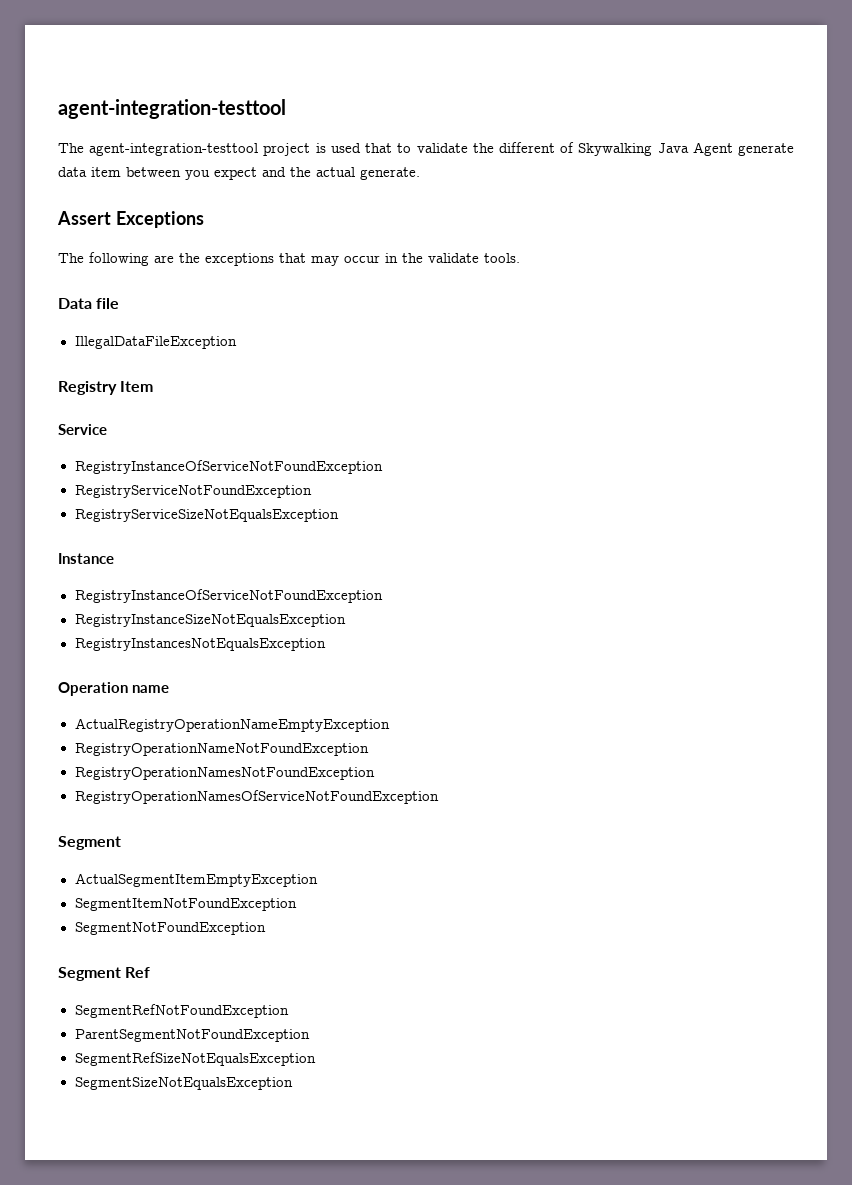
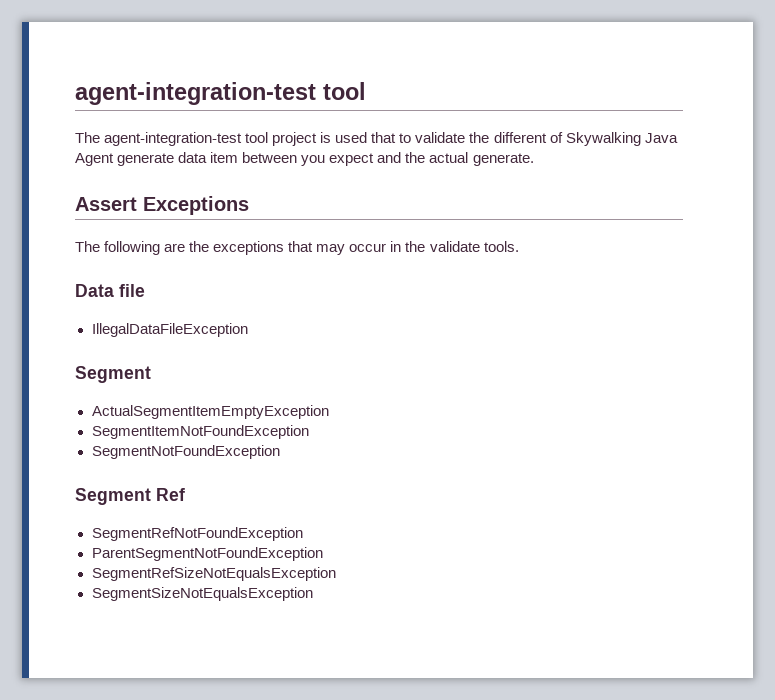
[58,99,286,119] [58,143,259,156] agent-integration-testtool // The agent-integration-testtool -> [75,82,366,105] [75,132,269,146] agent-integration-test tool // The agent-integration-test tool
[58,381,154,395] [58,424,107,435] [74,460,383,474] [74,485,312,498] [74,509,339,522] [58,553,114,564] [74,589,383,603] [74,614,346,627] [74,638,326,651] [58,682,169,696] [74,718,390,732] [74,743,369,756] [74,767,375,780] [74,790,439,804] // Registry Item // Service // RegistryInstanceOfServiceNotFoundException // RegistryServiceNotFoundException // RegistryServiceSizeNotEqualsException // Instance // RegistryInstanceOfServiceNotFoundException // RegistryInstanceSizeNotEqualsException // RegistryInstancesNotEqualsException // Operation name // ActualRegistryOperationNameEmptyException // RegistryOperationNameNotFoundException // RegistryOperationNamesNotFoundException // RegistryOperationNamesOfServiceNotFoundException -> (248, 330) none

